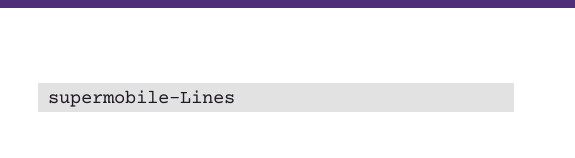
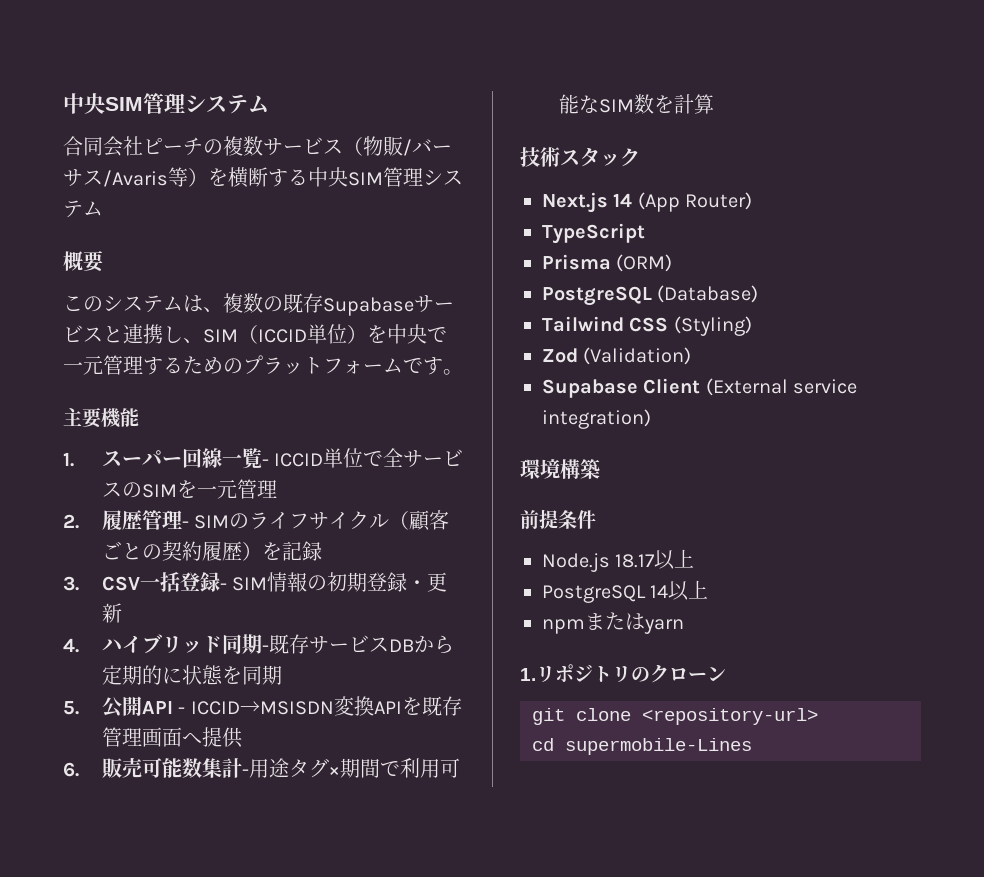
(48, 98) none -> [63,93,269,114] [63,136,452,157] [63,167,463,188] [63,200,103,218] [63,251,104,272] [63,293,454,316] [63,324,447,344] [63,355,463,375] [63,408,139,428] [63,448,464,469] [101,479,277,499] [63,510,450,531] [101,541,322,561] [63,572,448,592] [101,603,122,623] [63,634,454,654] [101,665,282,685] [63,696,462,718] [101,727,243,748] [63,757,460,778] [558,94,714,114] [520,147,640,167] [542,192,753,213] [542,223,645,244] [542,254,673,272] [542,285,759,306] [542,316,752,336] [542,347,692,365] [542,378,858,398] [542,409,651,429] [520,459,600,479] [520,509,596,529] [542,549,695,572] [542,580,709,603] [542,612,684,634] [520,664,726,683] [532,708,818,725] [532,738,554,751] 中央SIM管理システム // 合同会社ピーチの複数サービス（物販/バーサス/Avaris等）を横断する中央SIM管理システム // 概要 // このシステムは、複数の既存Supabaseサービスと連携し、SIM（ICCID単位）を中央で一元管理するためのプラットフォームです。 // 主要機能 // 1.スーパー回線一覧- ICCID単位で全サービスのSIMを一元管理 // 2.履歴管理- SIMのライフサイクル（顧客ごとの契約履歴）を記録 // 3. CSV一括登録- SIM情報の初期登録・更新 // 4.ハイブリッド同期-既存サービスDBから定期的に状態を同期 // 5.公開API - ICCID→MSISDN変換APIを既存管理画面へ提供 // 6.販売可能数集計-用途タグ×期間で利用可能なSIM数を計算 // 技術スタック // Next.js 14 (App Router) // TypeScript // Prisma (ORM) // PostgreSQL (Database) // Tailwind CSS (Styling) // Zod (Validation) // Supabase Client (External service integration) // 環境構築 // 前提条件 // Node.js 18.17以上 // PostgreSQL 14以上 // npmまたはyarn // 1.リポジトリのクローン // git clone <repository-url> // cd

